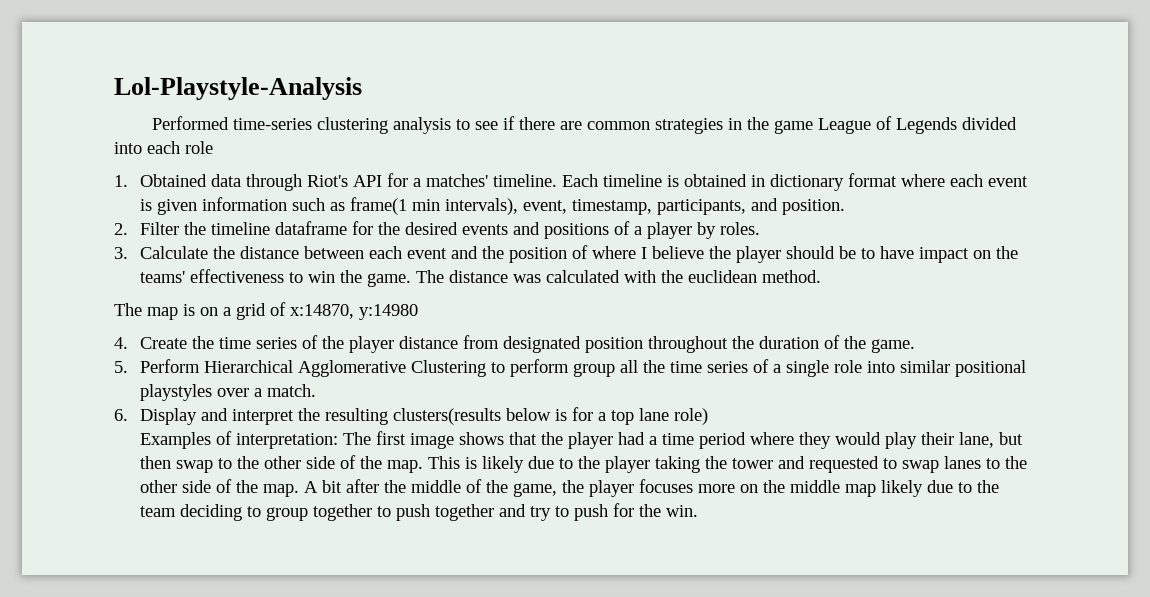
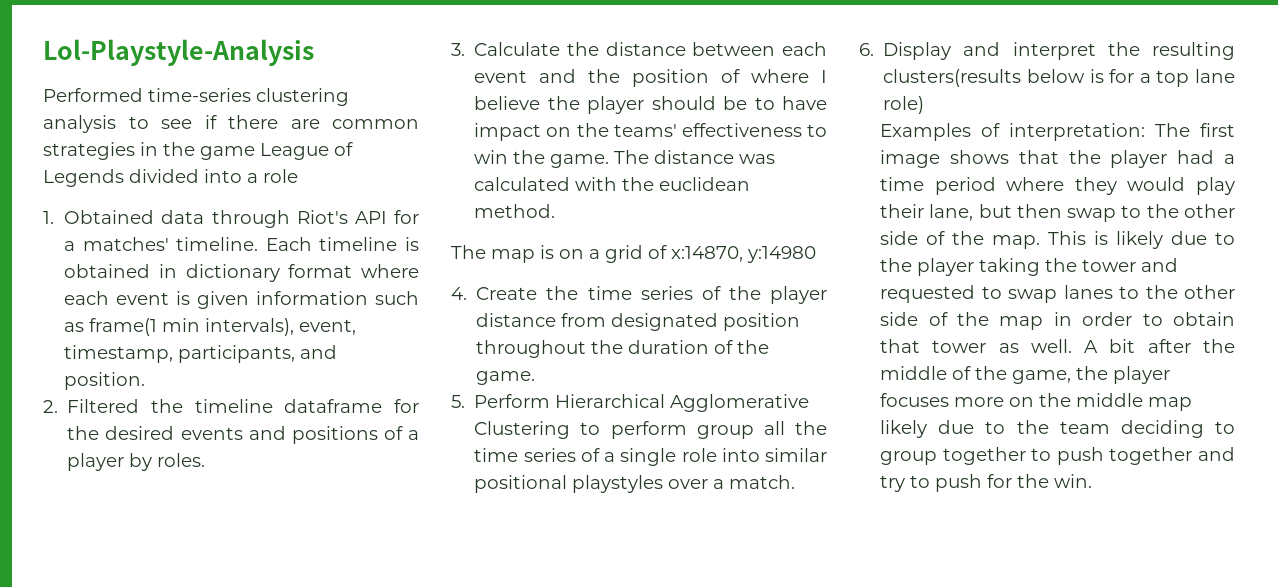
[147,141,180,154] each -> [247,173,258,183] a
[139,222,179,235] Filter -> [67,399,140,413] Filtered
[262,484,299,497] map. -> [999,312,1235,330] [880,339,1072,353] map in order to obtain that tower as well.

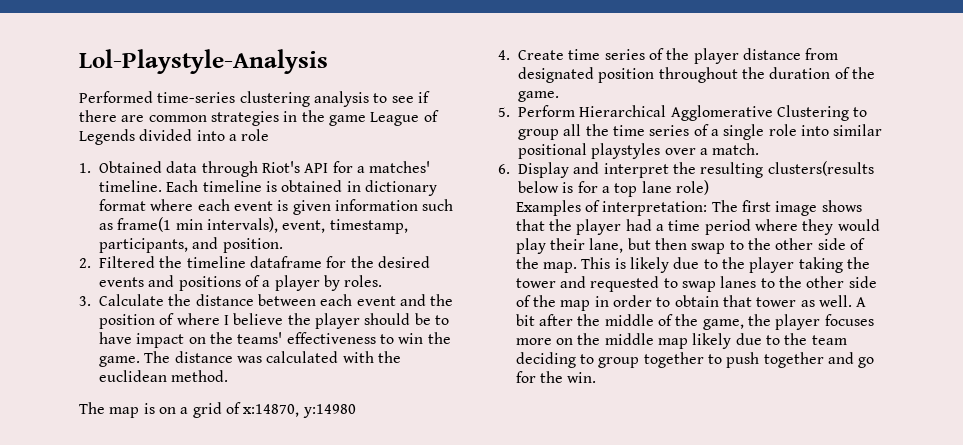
[546,286,579,300] the -> (564, 55) none
[610,421,687,439] perform -> (868, 112) none
[880,474,983,492] try to push -> [858,357,875,368] go

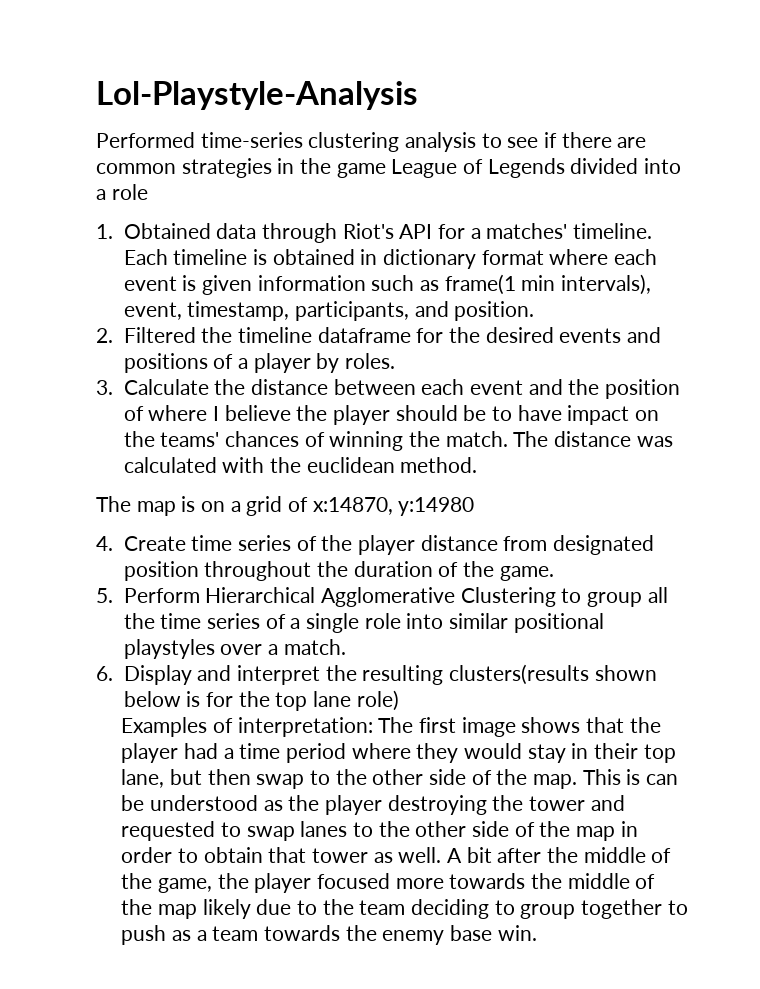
[286,332,451,344] [99,356,140,367] effectiveness to win the game. -> [224,431,508,451] chances of winning the match.
(874, 168) none -> [594,665,657,681] shown
[601,186,610,193] a -> [238,691,270,707] the
[515,238,585,254] play their -> [527,743,676,763] stay in their top
[629,257,843,273] likely due to the player taking -> [646,774,679,785] [121,795,487,815] can be understood as the player destroying
[824,314,874,326] [515,333,654,345] focuses more on the middle -> [317,873,656,889] [121,899,153,915] focused more towards the middle of the
[763,352,875,368] [515,371,563,383] together and go for the -> [172,925,493,945] as a team towards the enemy base

